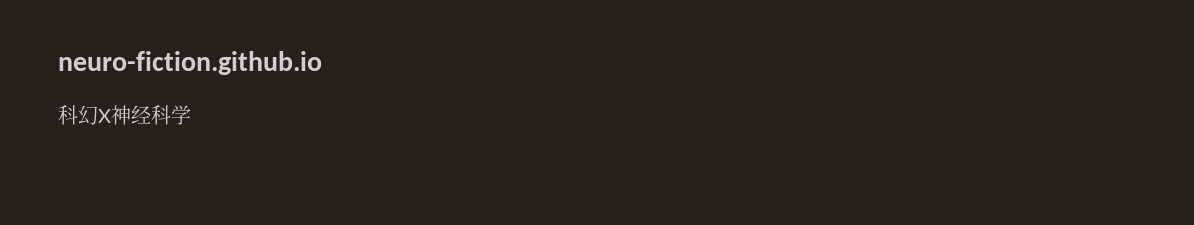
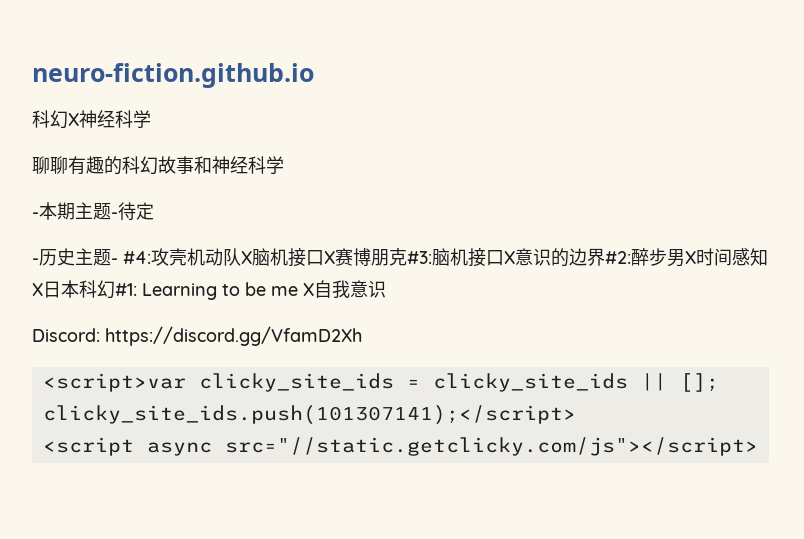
(191, 115) none -> [32,156,284,175] [32,202,154,221] [32,248,768,267] [32,280,386,300] [32,326,362,346] [42,373,719,392] [42,405,576,425] [42,437,758,456] // 聊聊有趣的科幻故事和神经科学 // -本期主题-待定 // -历史主题- #4:攻壳机动队X脑机接口X赛博朋克#3:脑机接口X意识的边界#2:醉步男X时间感知X日本科幻#1: Learning to be me X自我意识 // Discord: https://discord.gg/VfamD2Xh // <script>var clicky_site_ids = clicky_site_ids || []; clicky_site_ids.push(101307141);</script> // <script async src="//static.getclicky.com/js"></script>

